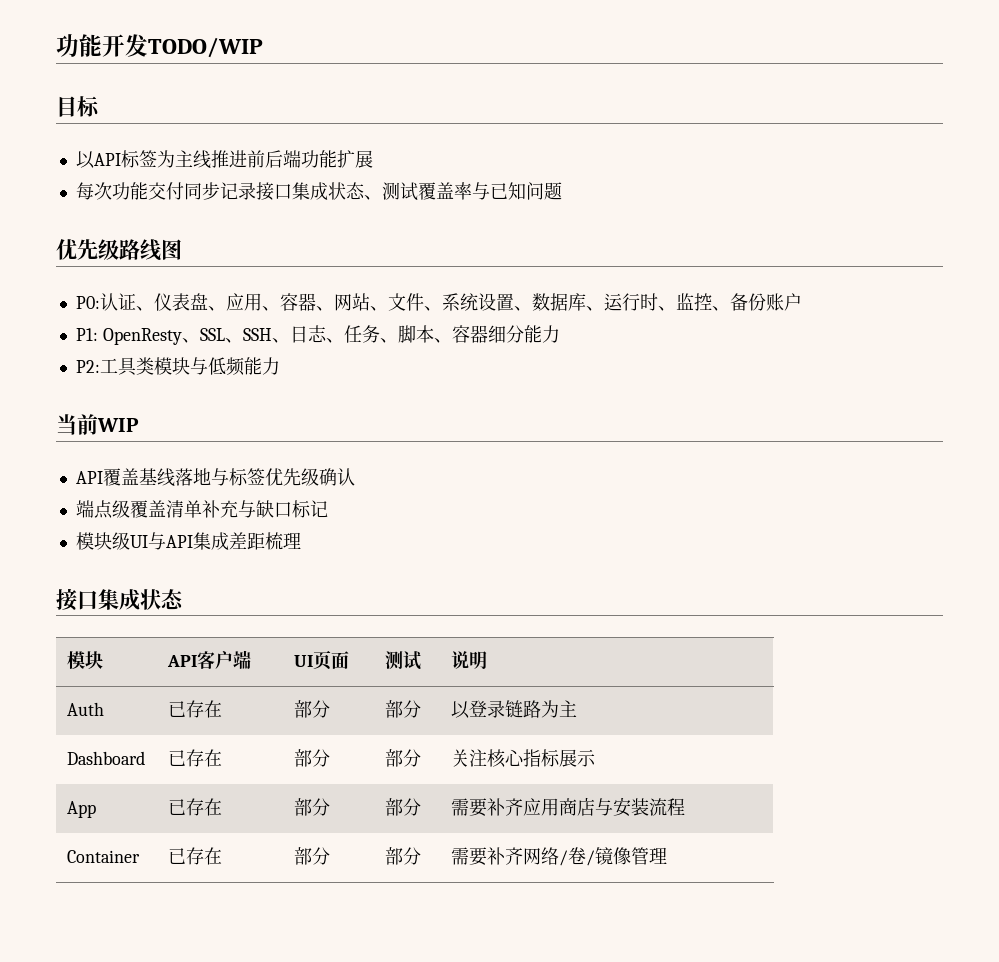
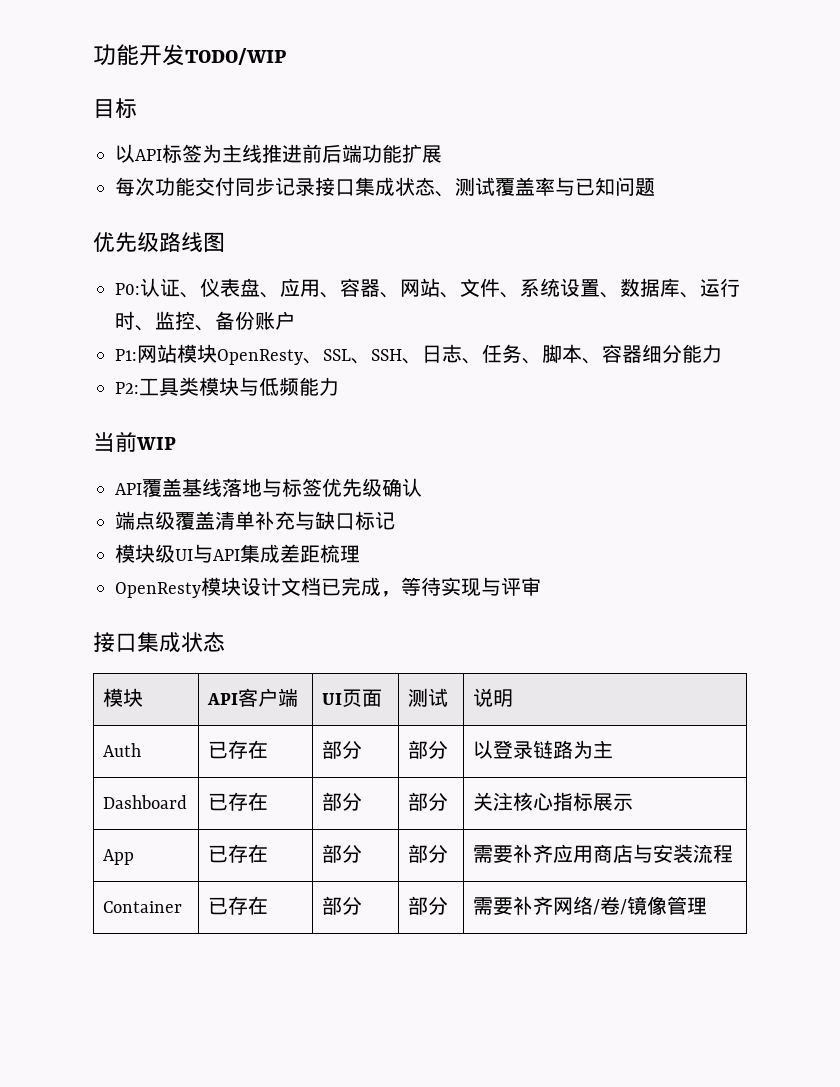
(98, 334) none -> [137,344,217,363] 网站模块
(301, 540) none -> [115,577,541,598] // OpenResty模块设计文档已完成，等待实现与评审

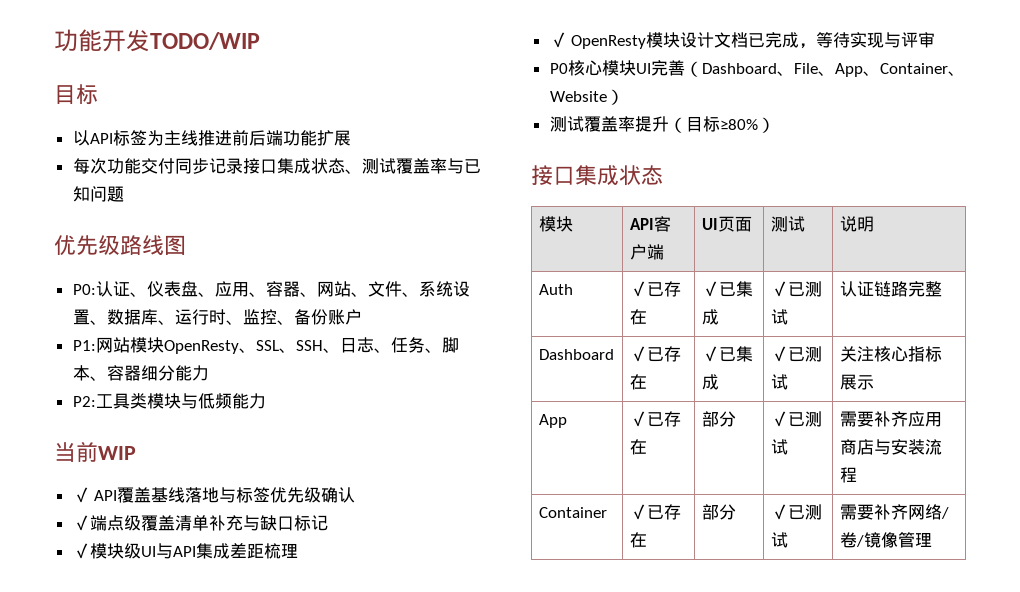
(176, 443) none -> [72,487,90,503] ✓
(422, 487) none -> [72,515,90,531] ✓
(395, 520) none -> [72,543,90,559] ✓
(360, 554) none -> [549,32,567,48] ✓
(541, 586) none -> [549,60,965,77] [549,89,624,105] [549,116,775,133] // P0核心模块UI完善（Dashboard、File、App、Container、Website） // 测试覆盖率提升（目标≥80%）
[208,740,269,759] [322,740,363,759] [408,740,449,759] [473,740,614,759] 已存在 | 部分 | 部分 | 以登录链路为主 -> [629,281,681,297] [629,309,647,325] [701,281,753,297] [701,309,719,325] [770,281,822,297] [770,309,788,325] [839,281,942,297] ✓已存在 | ✓已集成 | ✓已测试 | 认证链路完整
[208,792,269,811] [322,792,363,811] [408,792,449,811] 已存在 | 部分 | 部分 -> [629,346,681,362] [629,374,647,390] [701,346,753,362] [701,374,719,390] [770,346,822,362] [770,374,788,390] ✓已存在 | ✓已集成 | ✓已测试
[208,844,269,863] [322,844,363,863] [408,844,449,863] 已存在 | 部分 | 部分 -> [629,411,681,427] [629,439,647,455] [701,411,736,427] [770,411,822,427] [770,439,788,455] ✓已存在 | 部分 | ✓已测试
[208,896,269,915] [322,896,363,915] [408,896,449,915] 已存在 | 部分 | 部分 -> [629,504,681,520] [629,532,647,548] [701,504,736,520] [770,504,822,520] [770,532,788,548] ✓已存在 | 部分 | ✓已测试

